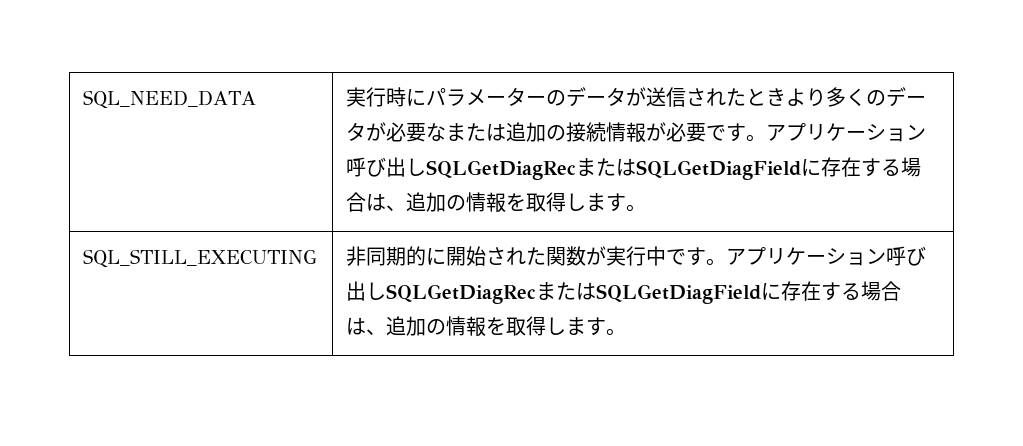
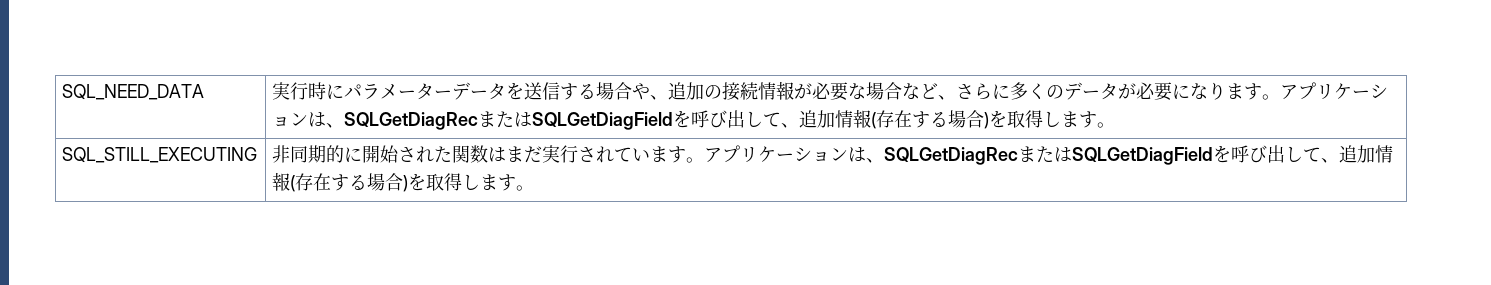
[546,87,927,107] [346,122,507,142] のデータが送信されたときより多くのデータが必要なまたは -> [452,82,669,100] データを送信する場合や、
[706,123,927,142] [346,157,922,180] [346,192,507,213] です。アプリケーション呼び出しSQLGetDiagRecまたはSQLGetDiagFieldに存在する場合は、追加の情報 -> [848,82,1389,101] [272,109,990,130] な場合など、さらに多くのデータが必要になります。アプリケーションは、SQLGetDiagRecまたはSQLGetDiagFieldを呼び出して、追加情報(存在する場合)
[586,246,927,266] [346,281,902,304] [346,316,487,337] が実行中です。アプリケーション呼び出しSQLGetDiagRecまたはSQLGetDiagFieldに存在する場合は、追加の情報 -> [488,145,1394,165] [272,172,409,192] はまだ実行されています。アプリケーションは、SQLGetDiagRecまたはSQLGetDiagFieldを呼び出して、追加情報(存在する場合)

